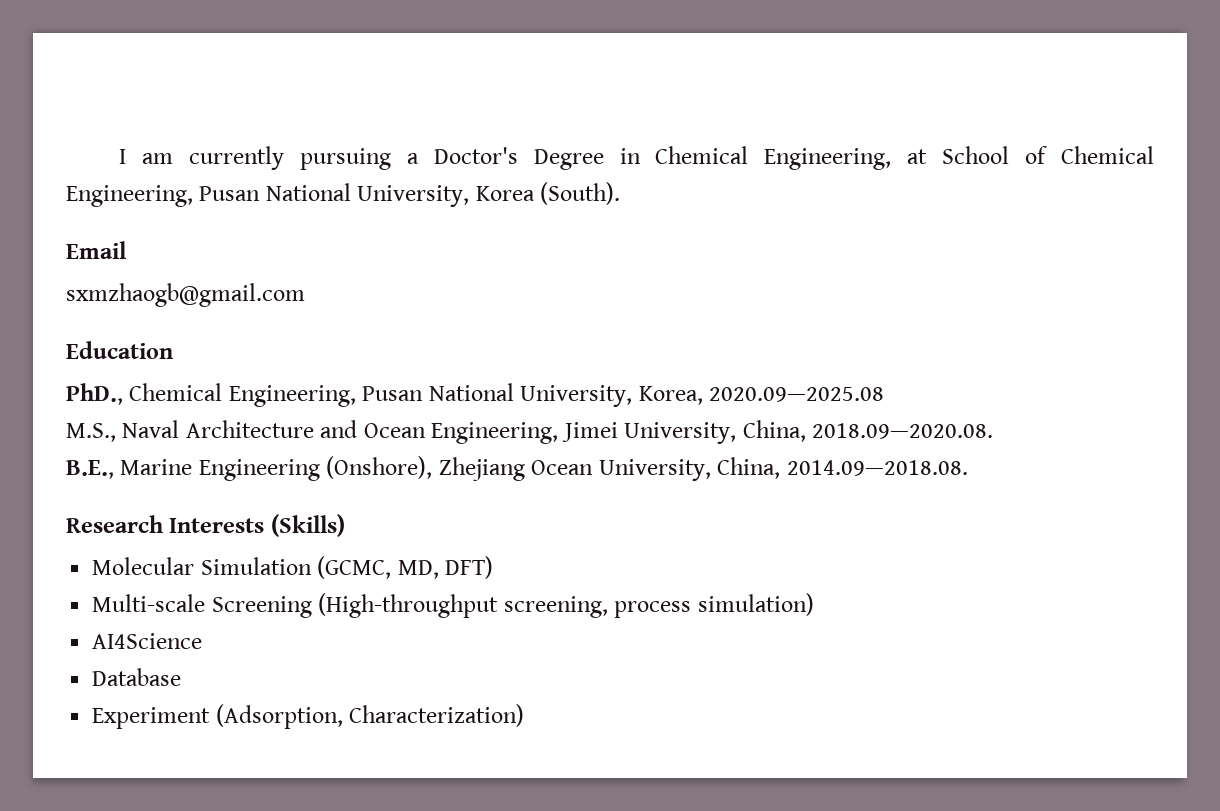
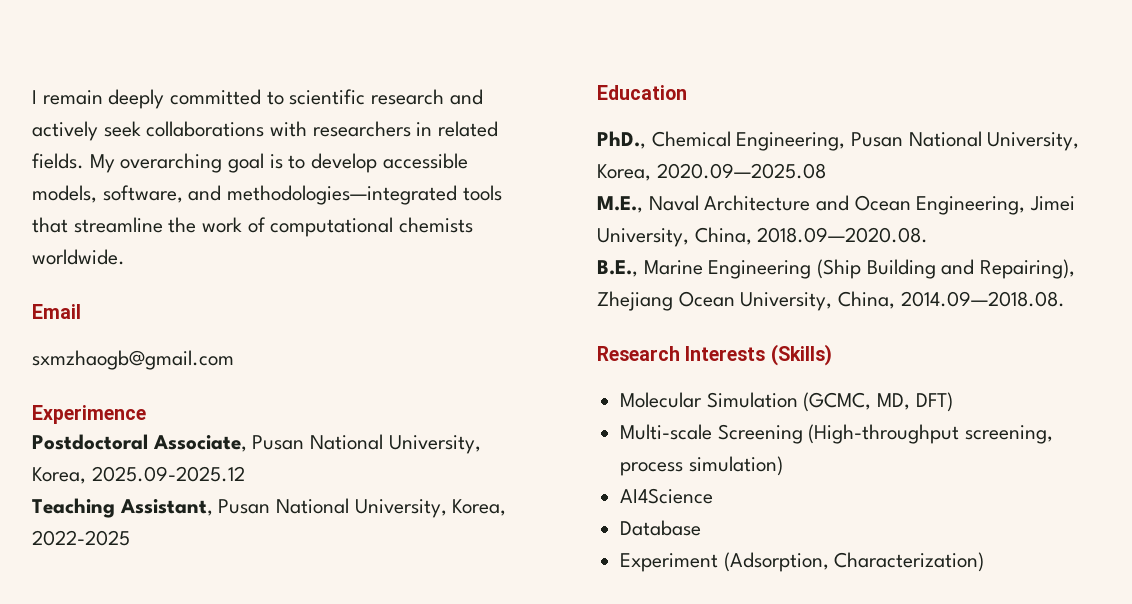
[142,146,1154,170] [66,182,621,207] [66,241,127,259] [66,283,305,307] am currently pursuing a Doctor's Degree in Chemical Engineering, at School of Chemical Engineering, Pusan National University, Korea (South). // Email // sxmzhaogb@gmail.com -> [42,89,483,109] [32,121,499,141] [32,153,468,173] [32,185,502,205] [32,217,474,237] [32,249,125,265] [32,304,81,319] [32,350,234,370] [32,405,146,424] [32,434,481,454] [32,466,245,484] [32,498,507,518] [32,530,130,546] remain deeply committed to scientific research and actively seek collaborations with researchers in related fields. My overarching goal is to develop accessible models, software, and methodologies—integrated tools that streamline the work of computational chemists worldwide. // Email // sxmzhaogb@gmail.com // Experimence // Postdoctoral Associate, Pusan National University, Korea, 2025.09-2025.12 // Teaching Assistant, Pusan National University, Korea, 2022-2025
[66,423,116,442] M.S., -> [597,196,643,213] M.E.,
[326,456,433,479] (Onshore), -> [817,259,1076,279] (Ship Building and Repairing),

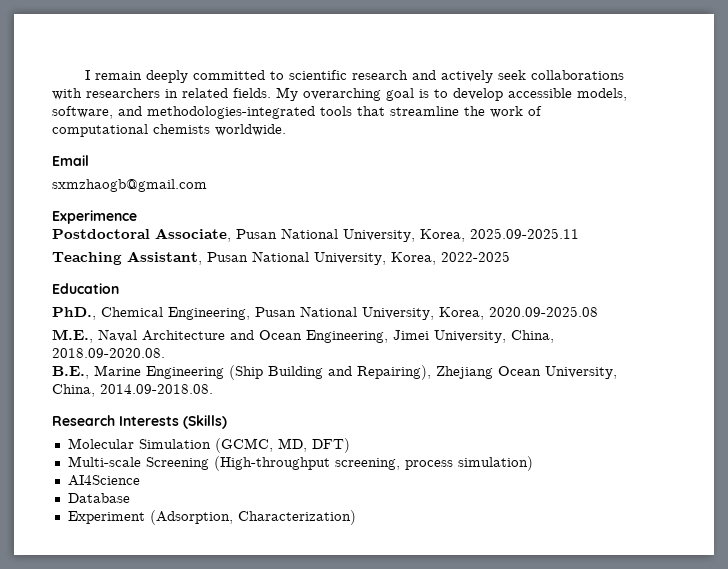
[227,185,458,205] methodologies—integrated -> [147,106,315,119] methodologies-integrated
[91,466,245,482] 2025.09-2025.12 -> [470,228,579,239] 2025.09-2025.11
[656,163,826,179] 2020.09—2025.08 -> [489,306,598,317] 2020.09-2025.08
[757,227,929,243] 2018.09—2020.08. -> [52,348,165,358] 2018.09-2020.08.
[900,291,1065,307] 2014.09—2018.08. -> [100,384,213,394] 2014.09-2018.08.

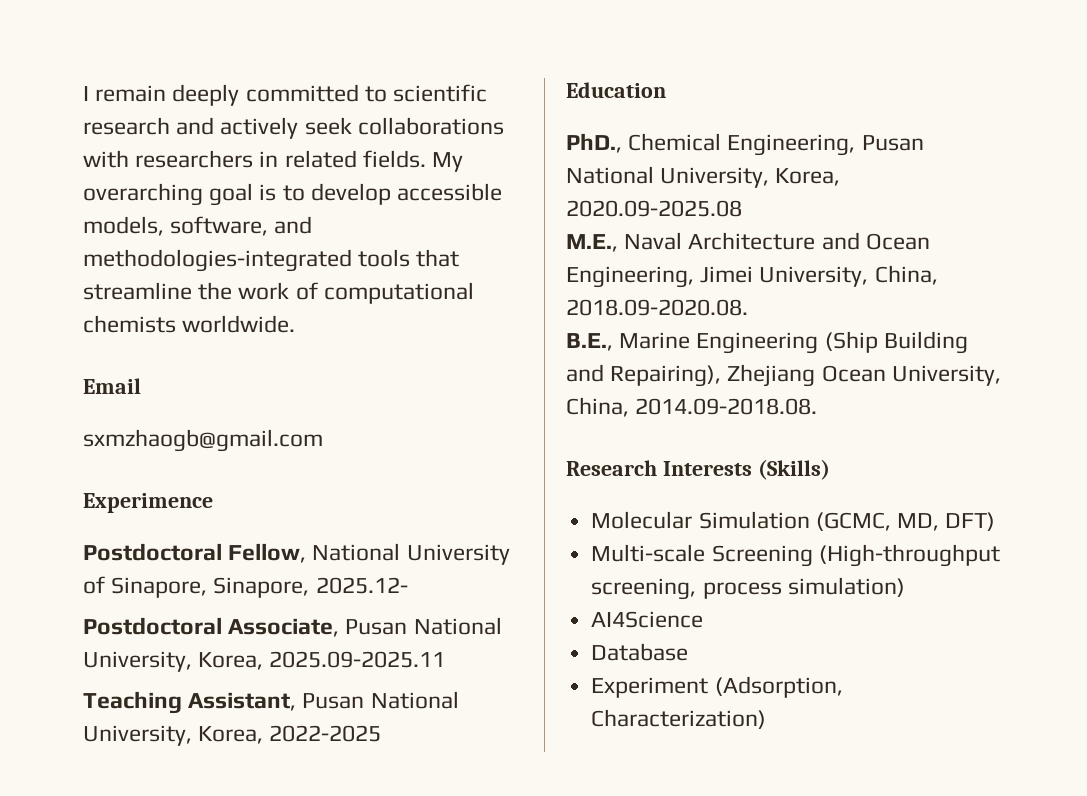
(137, 217) none -> [83,543,510,565] [83,576,408,598] // Postdoctoral Fellow, National University of Sinapore, Sinapore, 2025.12-

